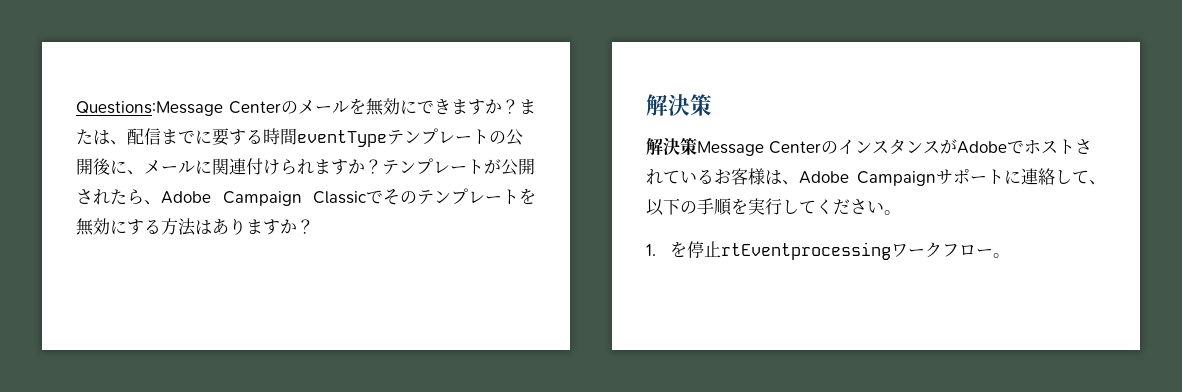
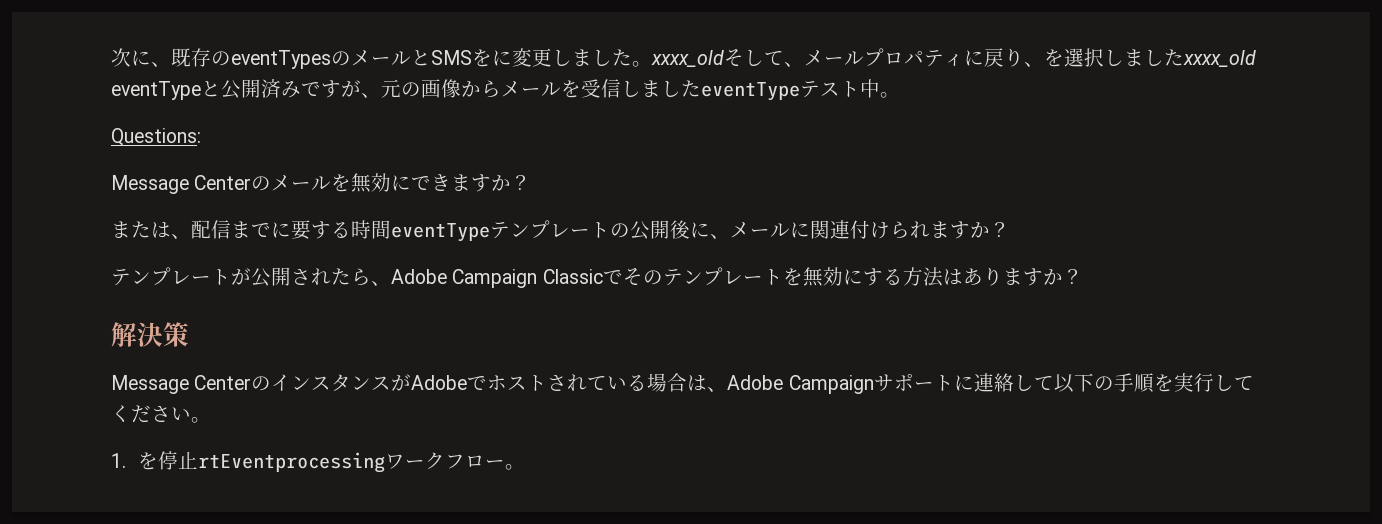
[76,101,223,116] Questions:Message -> [111,48,1256,69] [111,79,900,101] [111,128,201,146] [111,175,189,194] 次に、既存のeventTypesのメールとSMSをに変更しました。xxxx_oldそして、メールプロパティに戻り、を選択しましたxxxx_old eventTypeと公開済みですが、元の画像からメールを受信しましたeventTypeテスト中。 // Questions: // Message
(519, 106) none -> (532, 183) //
(382, 166) none -> (1010, 230) //
[646,137,697,155] 解決策 -> (189, 334) none
[714,168,765,185] お客様 -> [647,373,688,392] 場合
[1089,180,1106,185] 、 -> (1054, 383) none

